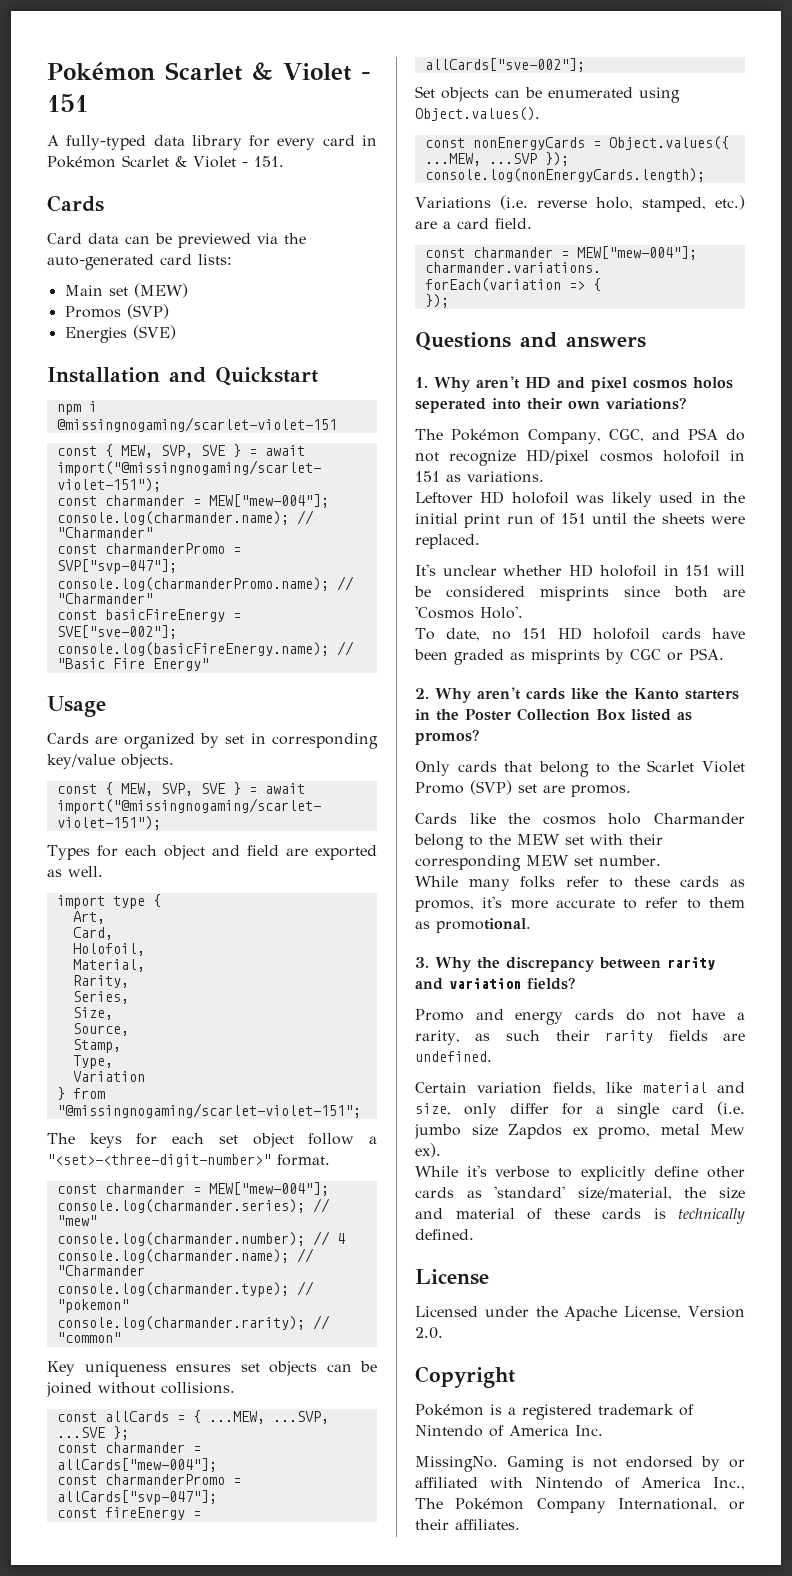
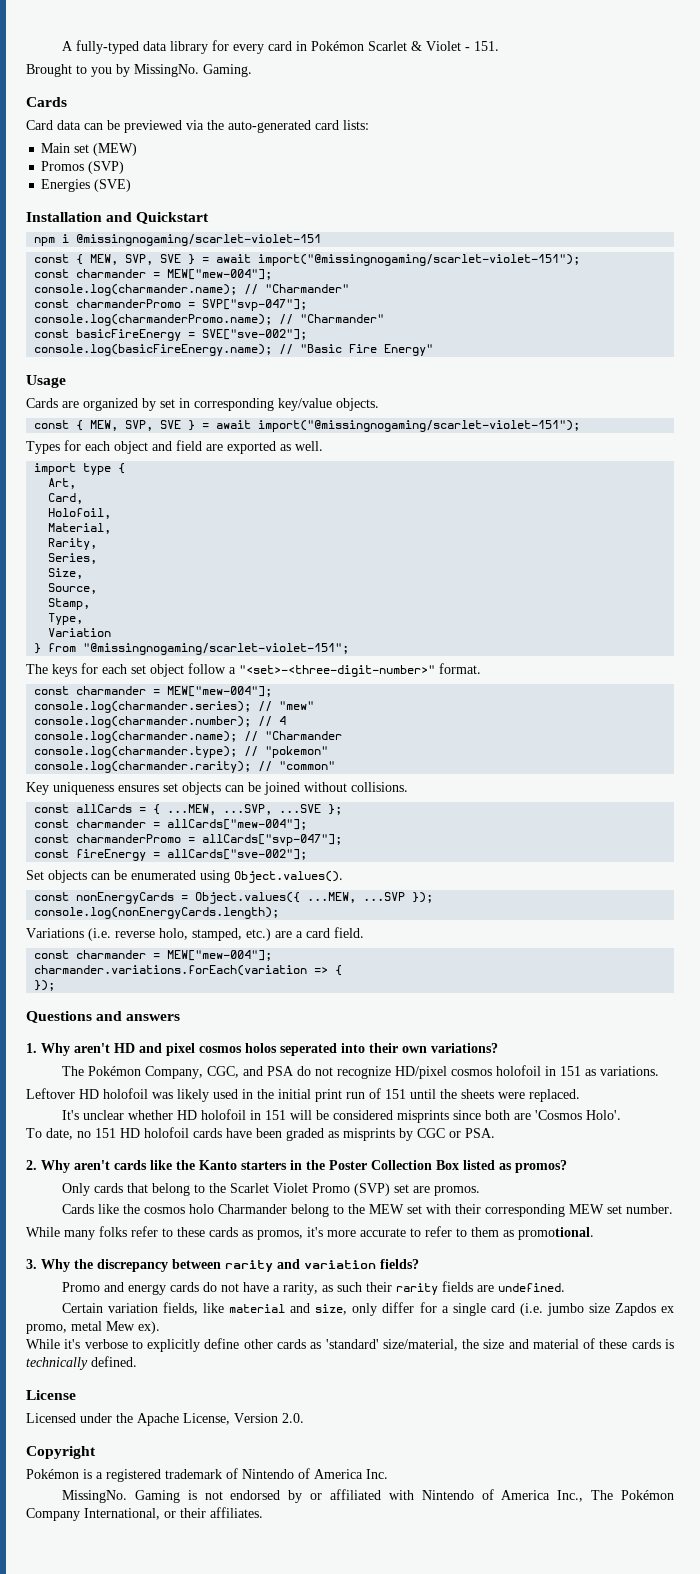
[47,62,371,81] [47,94,88,112] Pokémon Scarlet & Violet - 151 // -> (61, 46) none
(284, 161) none -> [26,64,252,77] // Brought to you by MissingNo. Gaming.

